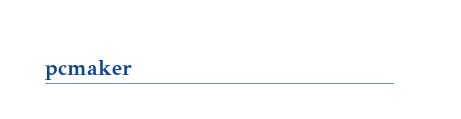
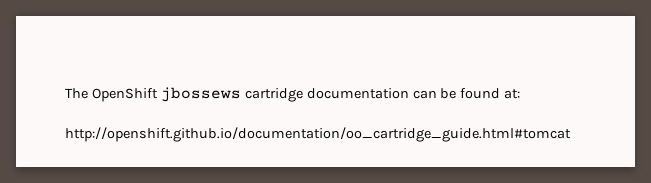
[45,60,132,80] pcmaker -> [65,87,521,102] [65,127,571,142] The OpenShift jbossews cartridge documentation can be found at: // http://openshift.github.io/documentation/oo_cartridge_guide.html#tomcat

